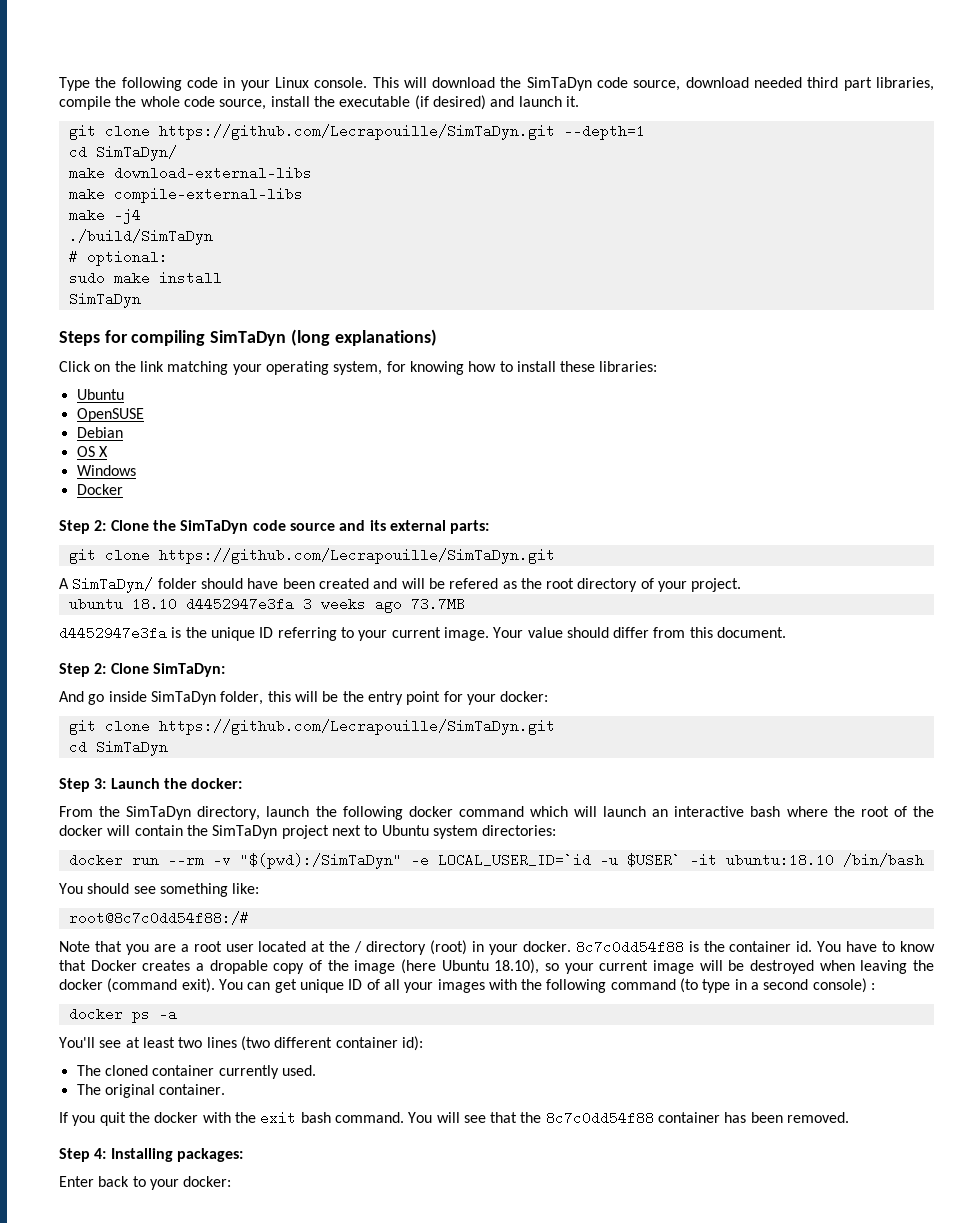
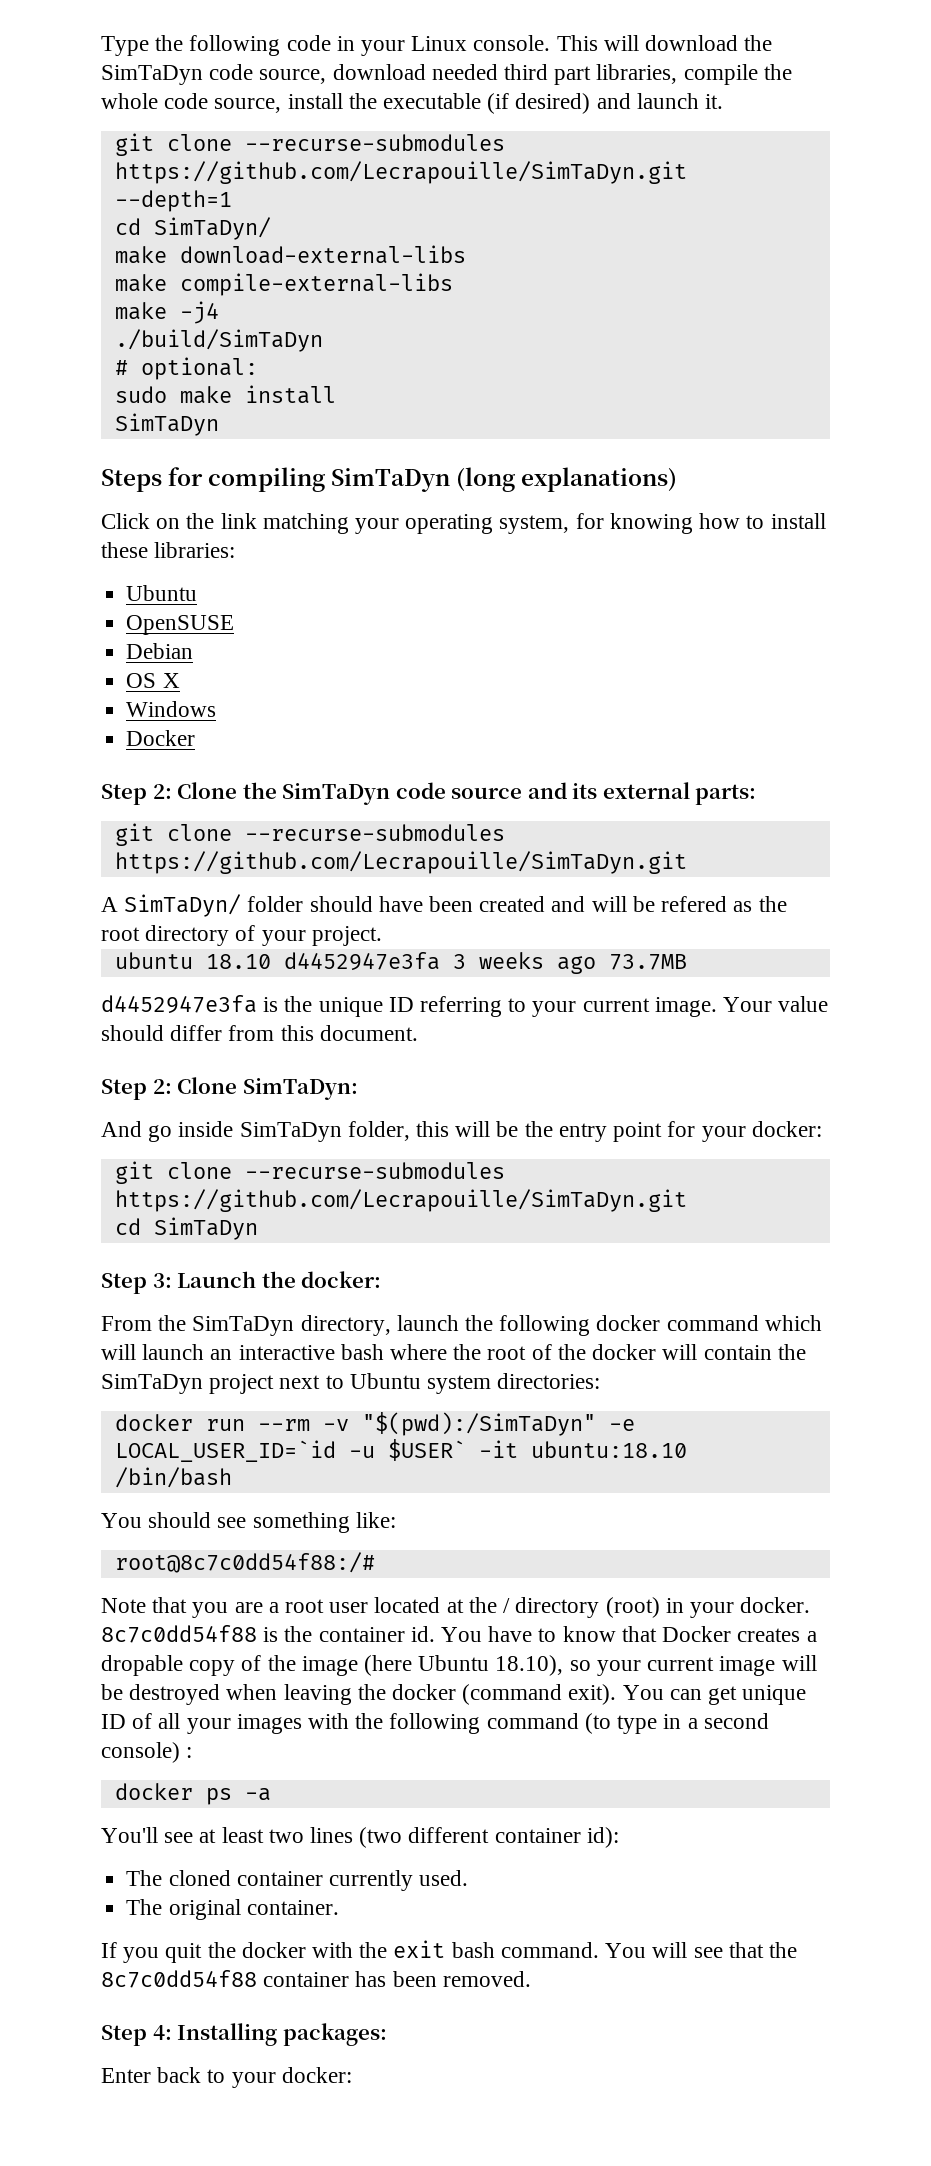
(150, 131) none -> [244,134,505,151] --recurse-submodules
(150, 555) none -> [244,824,505,841] --recurse-submodules
(150, 726) none -> [244,1162,505,1179] --recurse-submodules

